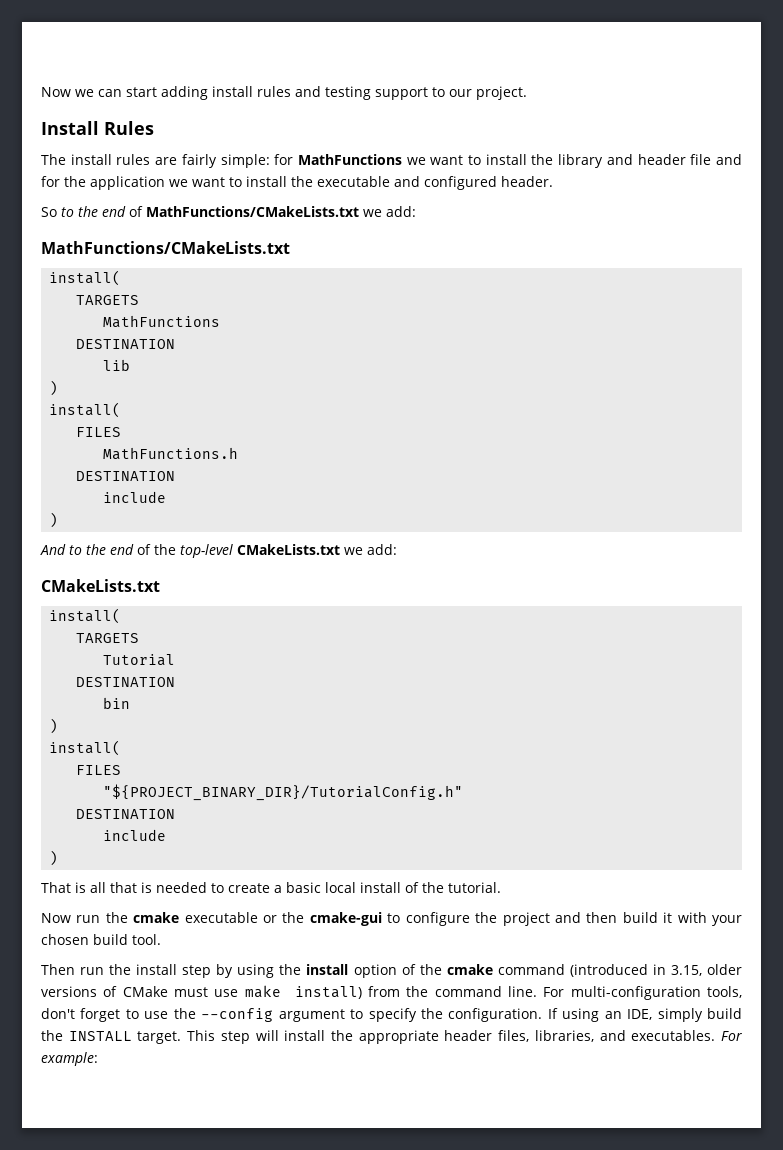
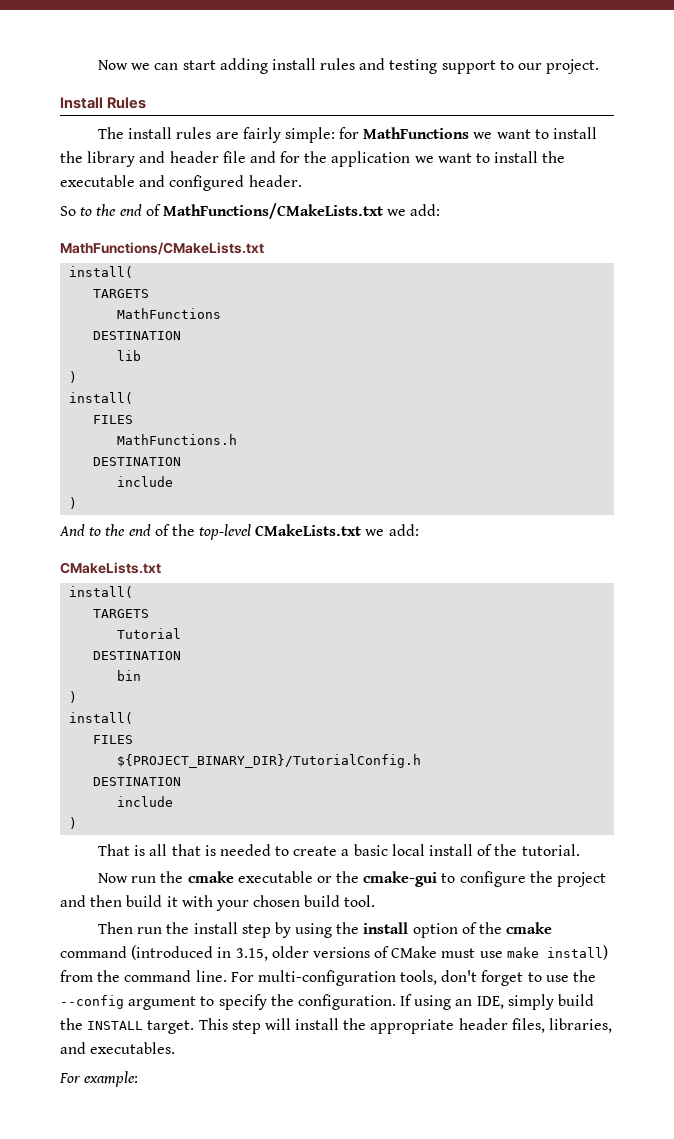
[103,784,464,801] "${PROJECT_BINARY_DIR}/TutorialConfig.h" -> [117,754,422,768] ${PROJECT_BINARY_DIR}/TutorialConfig.h
(716, 1035) none -> (176, 1048) //

